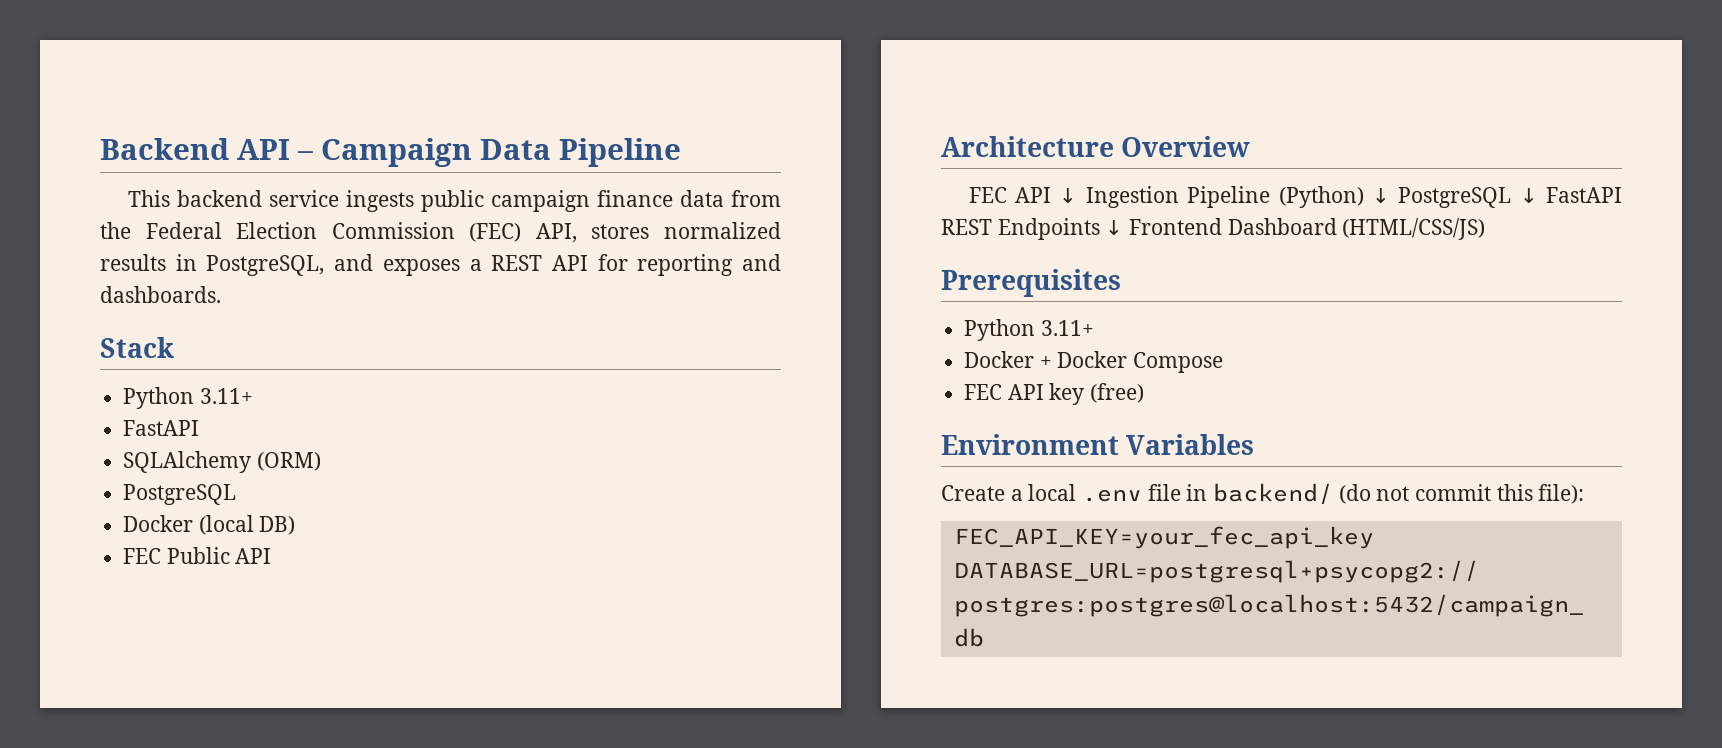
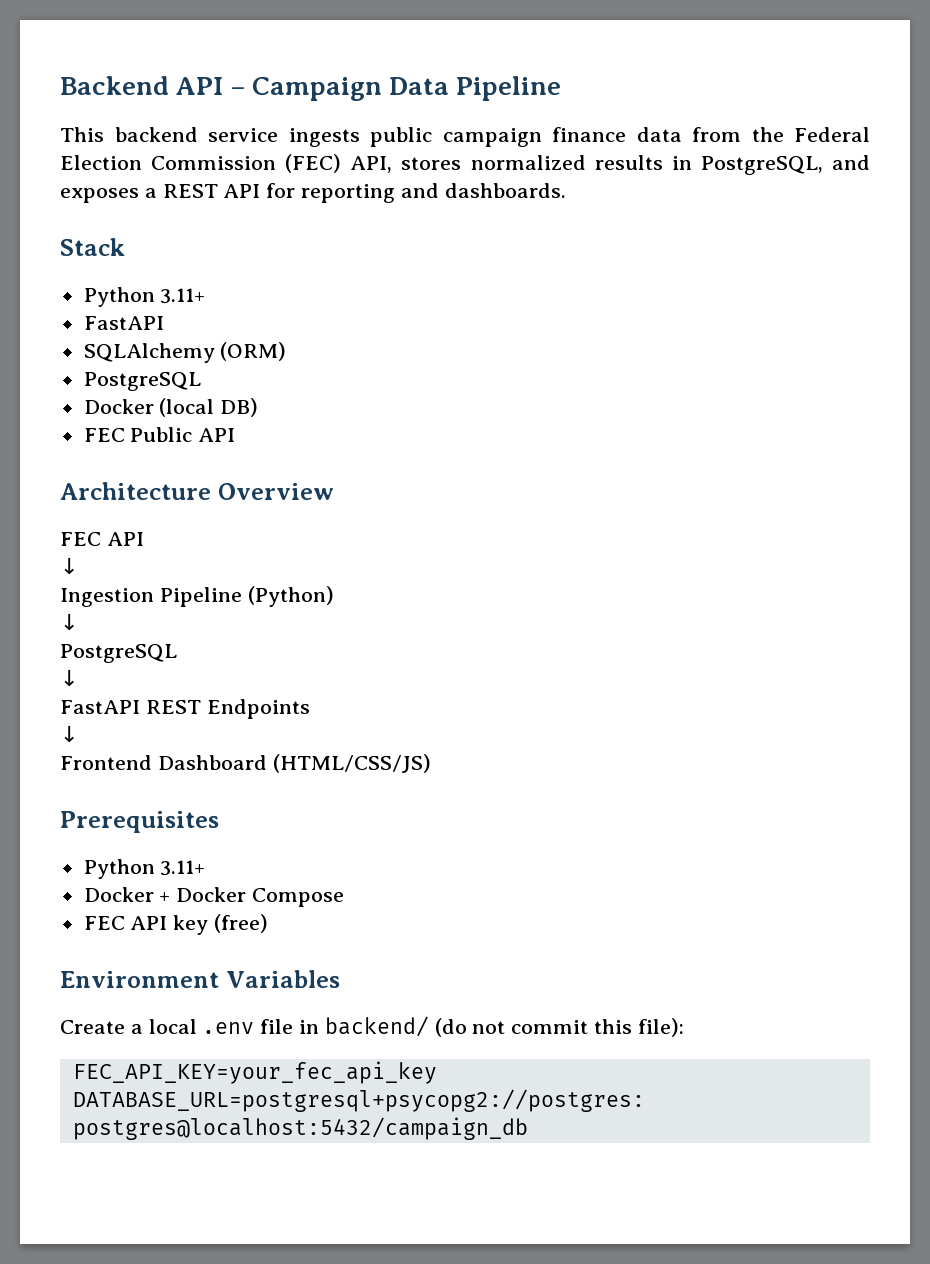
[1059,188,1078,203] ↓ -> [60,558,78,574] // ↓ //
[1371,187,1538,208] ↓ PostgreSQL ↓ -> [60,614,78,630] [60,644,177,663] [60,670,78,686] // ↓ // PostgreSQL // ↓ //
[1105,220,1124,235] ↓ -> [60,726,78,742] // ↓ //

